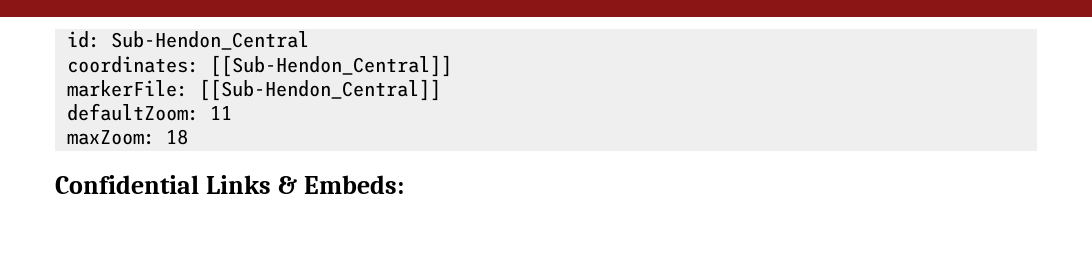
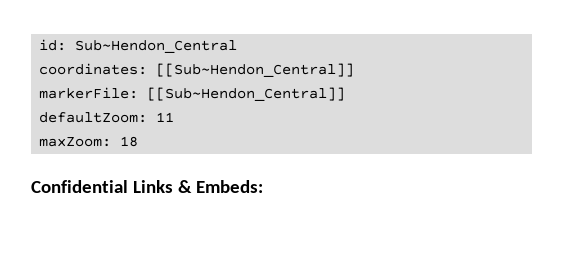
[111,31,310,50] Sub-Hendon_Central -> [75,40,238,53] Sub~Hendon_Central
[210,55,453,77] [[Sub-Hendon_Central]] -> [156,63,355,77] [[Sub~Hendon_Central]]
[199,79,442,101] [[Sub-Hendon_Central]] -> [147,87,346,101] [[Sub~Hendon_Central]]

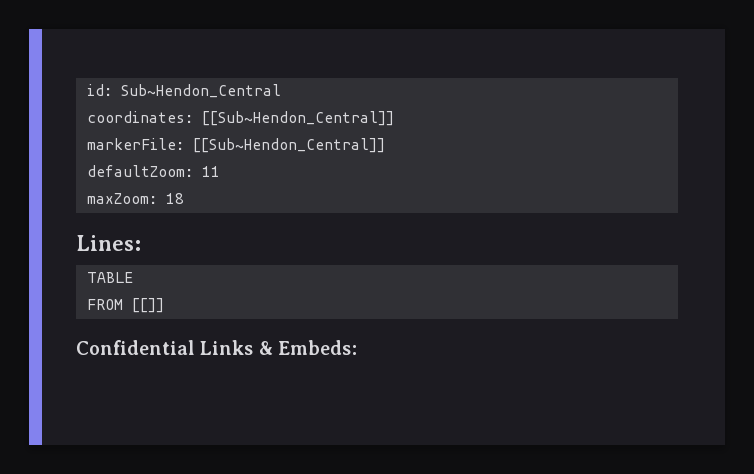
(139, 141) none -> [76,235,141,251] [86,272,133,283] [86,298,164,313] // Lines: // TABLE // FROM [[]]

